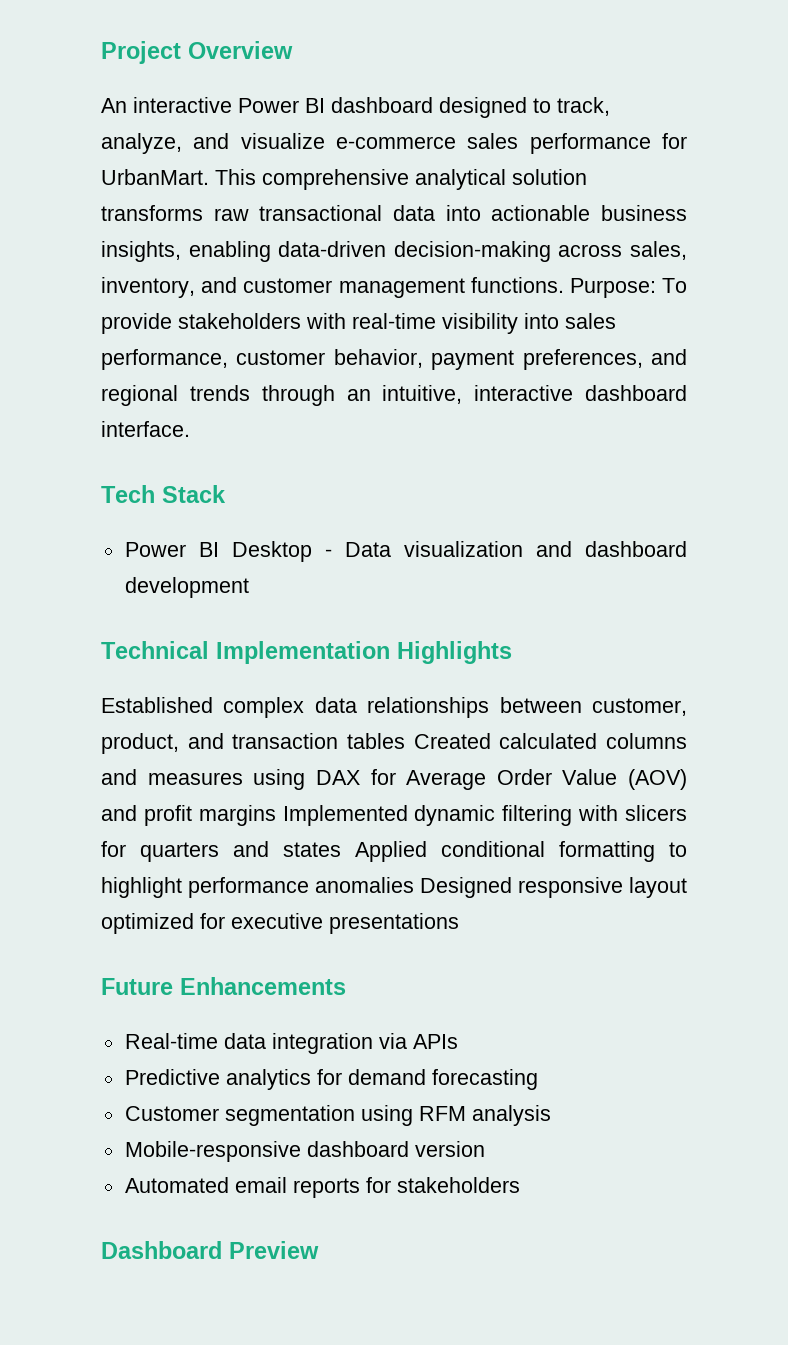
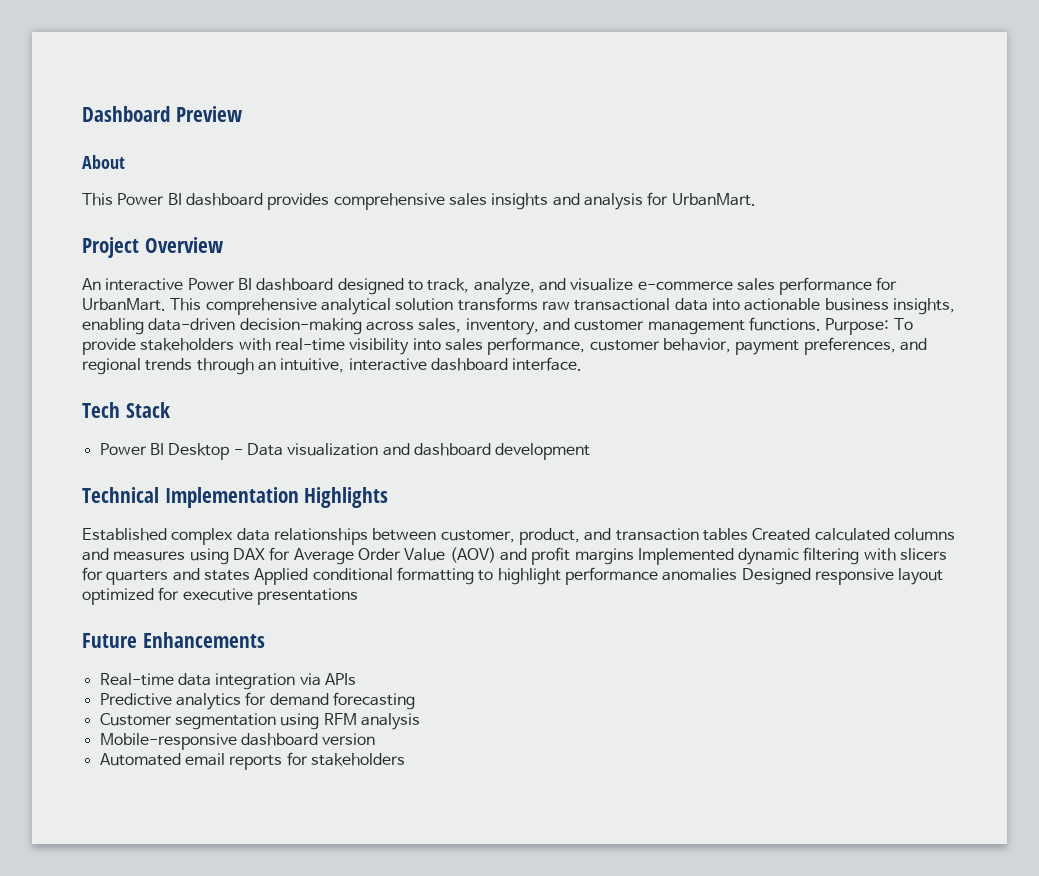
(101, 52) none -> [82,106,242,122] [82,155,125,169] [82,192,756,210] Dashboard Preview // About // This Power BI dashboard provides comprehensive sales insights and analysis for UrbanMart. //
[101,1241,319,1259] // Dashboard Preview -> (405, 759) none

